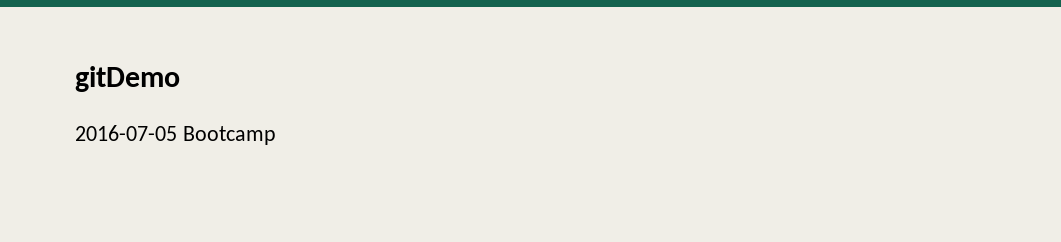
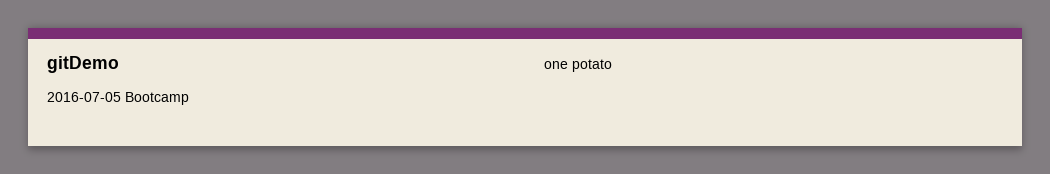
(276, 135) none -> [544,59,612,72] // one potato

